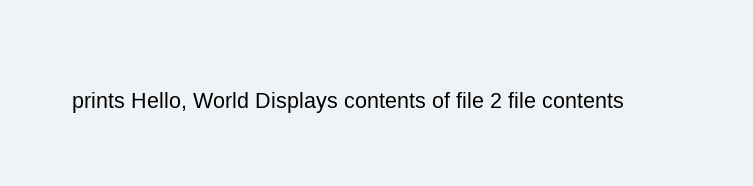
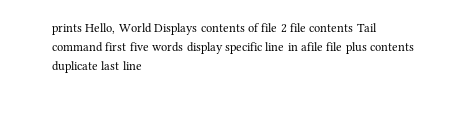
(624, 100) none -> [356,23,377,32] [52,42,415,54] [52,61,142,73] Tail command first five words display specific line in afile file plus contents duplicate last line

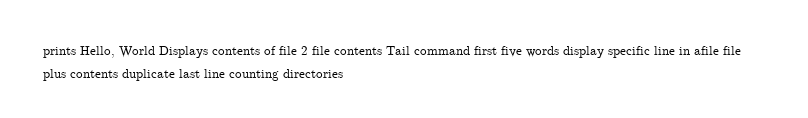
(142, 65) none -> [229,69,343,81] counting directories

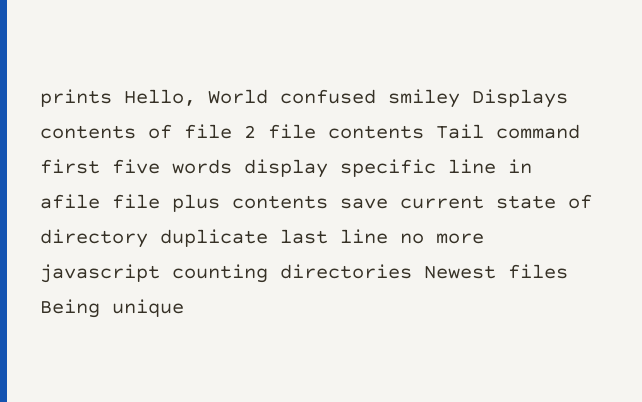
(155, 52) none -> [280,89,460,108] confused smiley
[122,69,343,81] duplicate last line counting directories -> [340,194,592,209] [40,229,484,248] [40,264,568,283] [40,299,184,318] save current state of directory duplicate last line no more javascript counting directories Newest files Being unique

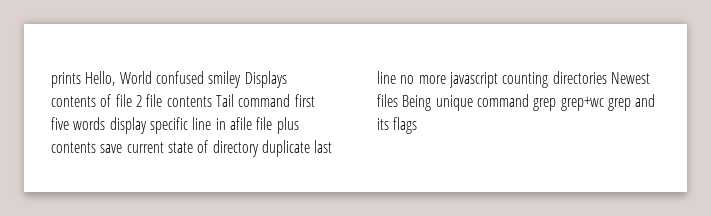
(184, 308) none -> [476,94,656,111] [377,117,418,134] command grep grep+wc grep and its flags

